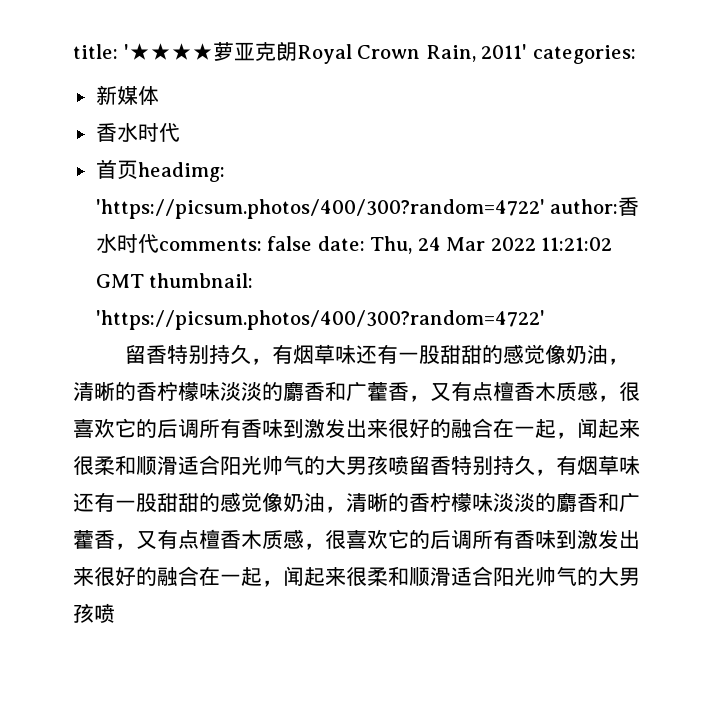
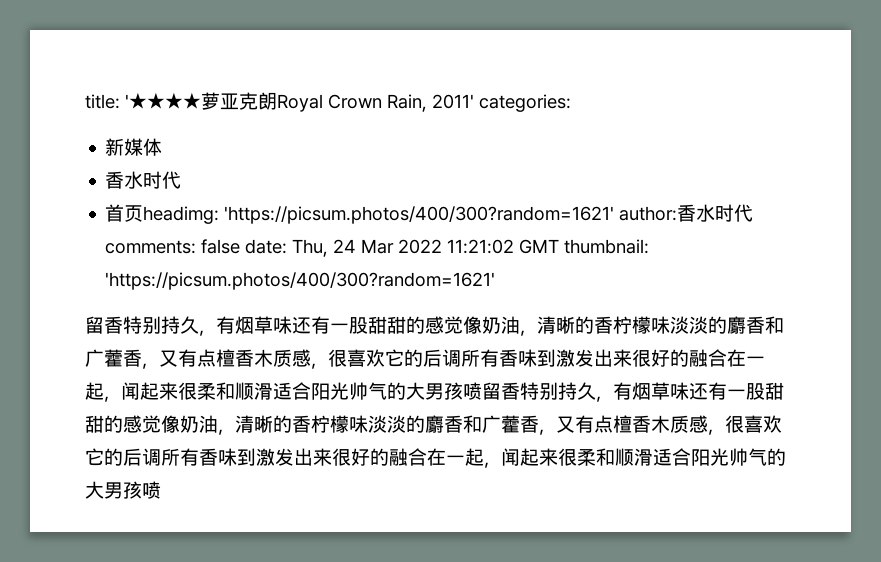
[95,199,545,219] 'https://picsum.photos/400/300?random=4722' -> [224,206,615,224] 'https://picsum.photos/400/300?random=1621'
[95,310,545,330] 'https://picsum.photos/400/300?random=4722' -> [105,272,496,290] 'https://picsum.photos/400/300?random=1621'

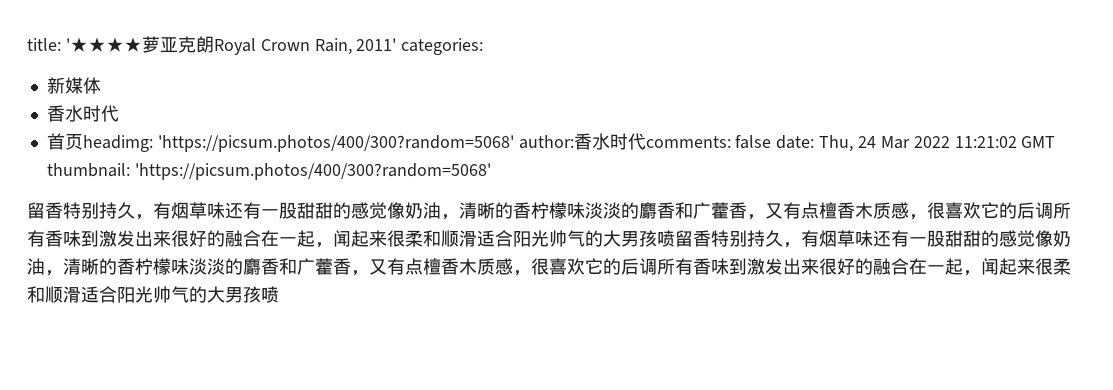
[224,206,615,224] 'https://picsum.photos/400/300?random=1621' -> [157,135,514,152] 'https://picsum.photos/400/300?random=5068'
[105,272,496,290] 'https://picsum.photos/400/300?random=1621' -> [134,163,491,180] 'https://picsum.photos/400/300?random=5068'

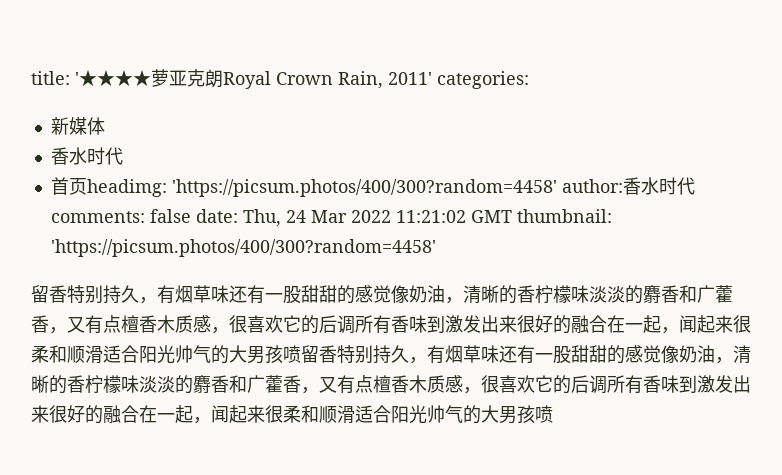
[157,135,514,152] 'https://picsum.photos/400/300?random=5068' -> [171,179,557,197] 'https://picsum.photos/400/300?random=4458'
[134,163,491,180] 'https://picsum.photos/400/300?random=5068' -> [50,239,436,257] 'https://picsum.photos/400/300?random=4458'

